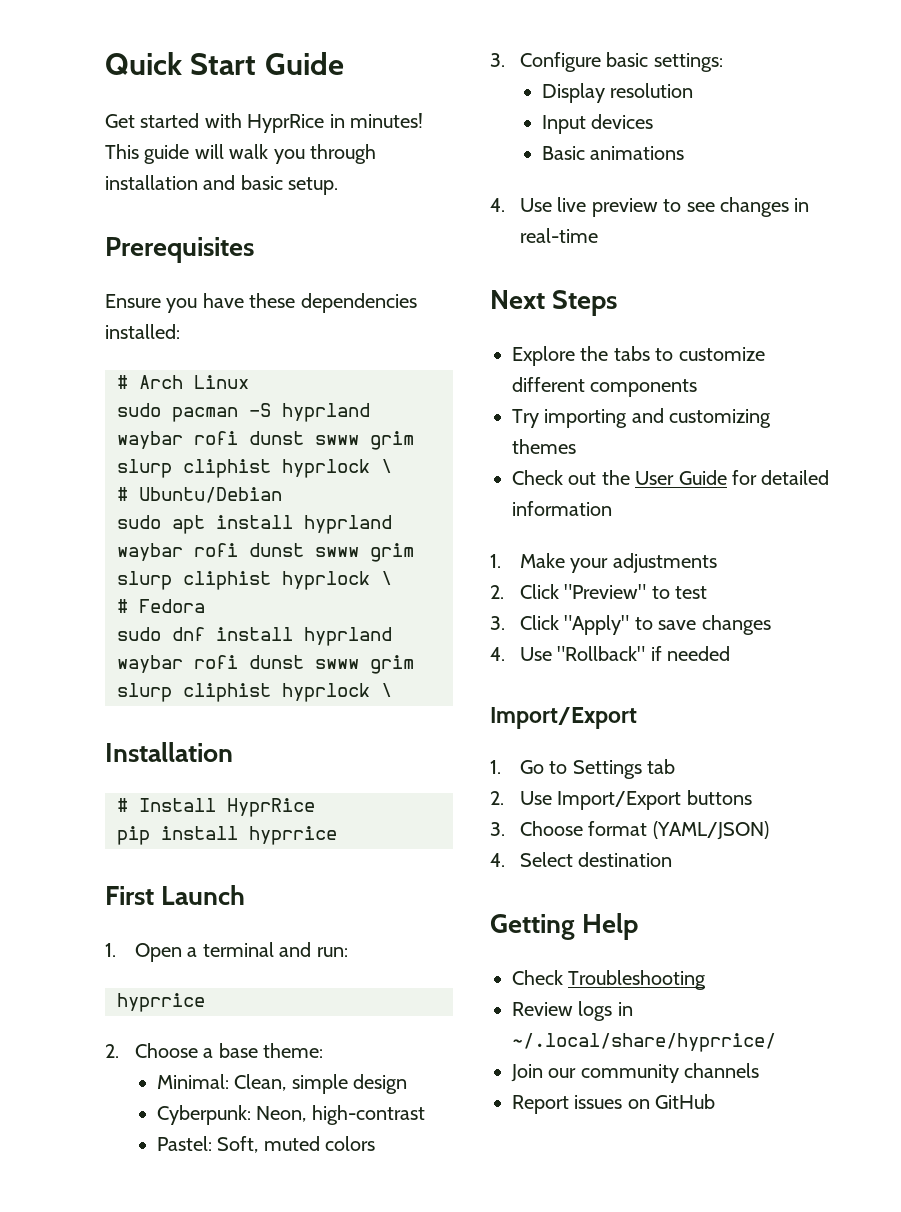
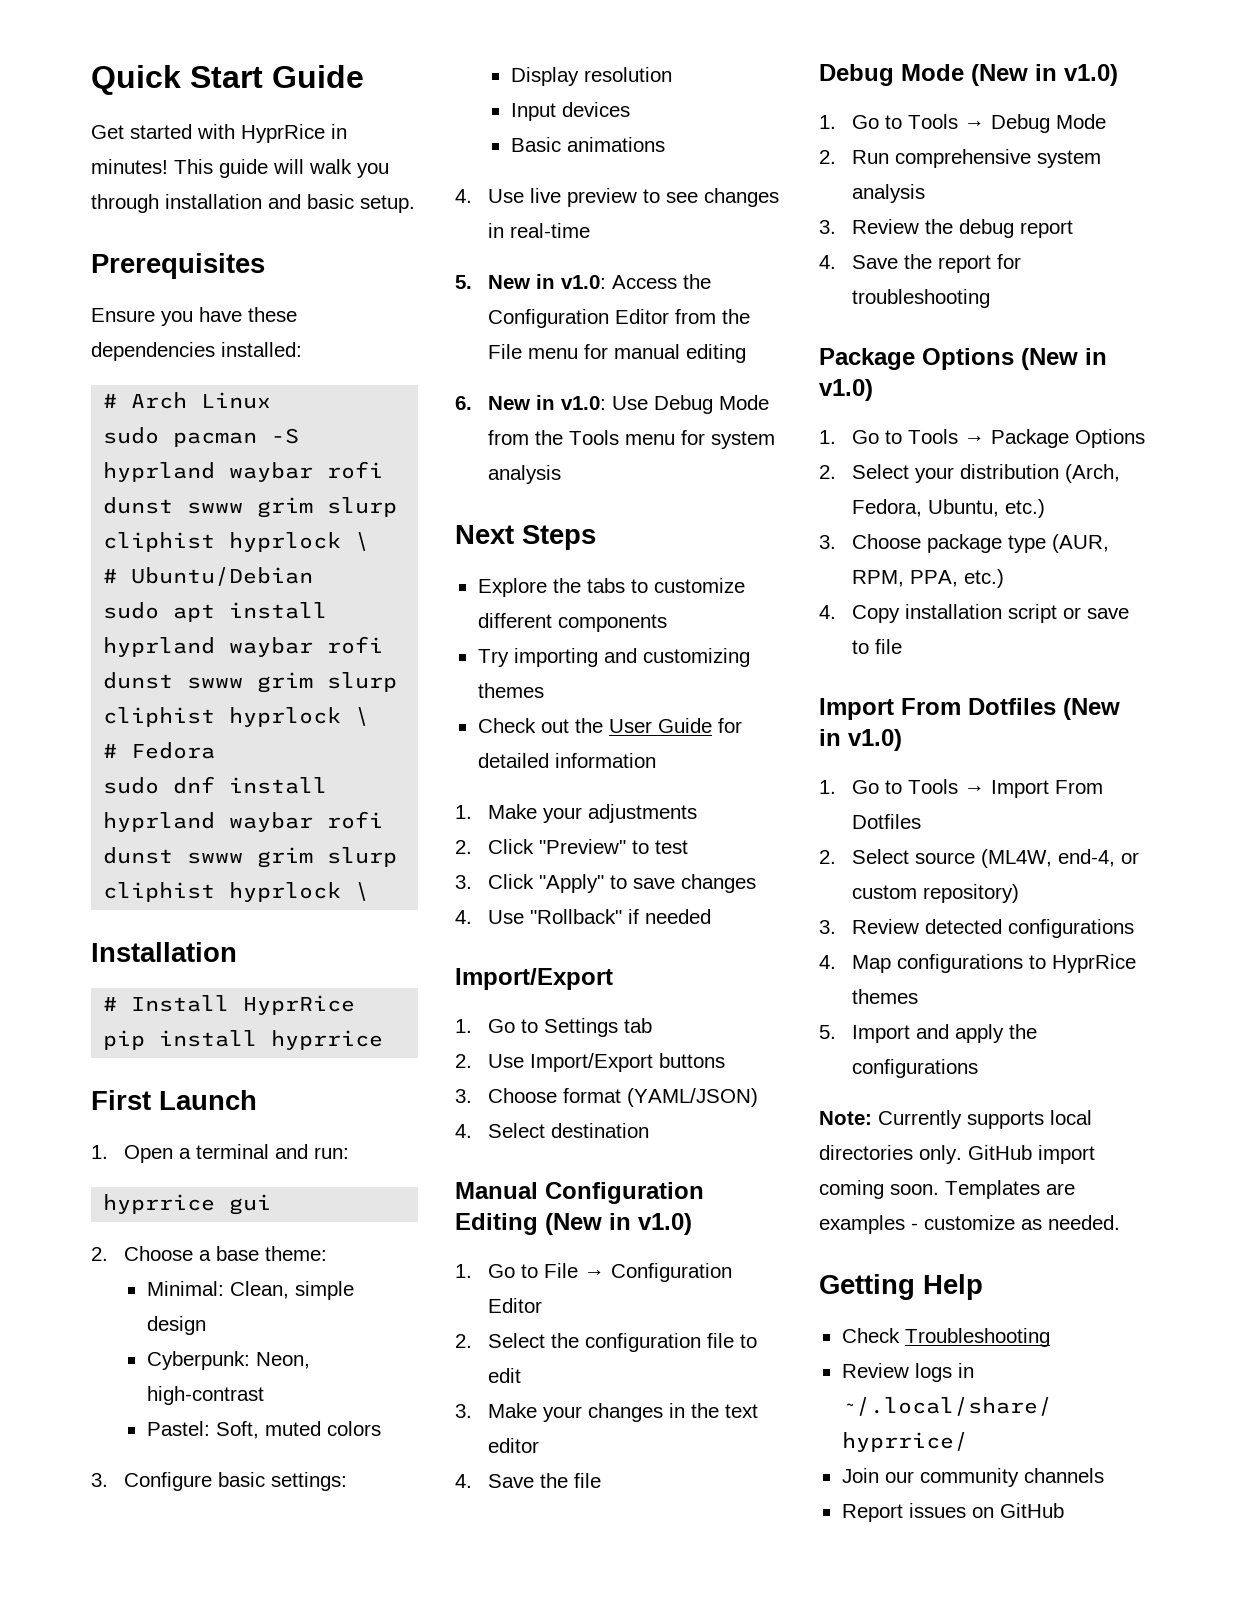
(205, 1002) none -> [229,1194,272,1215] gui
(599, 235) none -> [455,274,712,289] [488,309,751,328] [488,344,747,363] [455,395,770,414] [488,430,776,449] [488,465,562,484] // 5. New in v1.0: Access the Configuration Editor from the File menu for manual editing // 6. New in v1.0: Use Debug Mode from the Tools menu for system analysis
(673, 859) none -> [455,1182,704,1204] [455,1213,692,1235] [455,1263,733,1282] [488,1298,543,1313] [455,1333,758,1352] [488,1368,522,1383] [455,1403,759,1422] [488,1438,540,1453] [455,1473,602,1488] [819,64,1118,86] [819,114,1107,133] [819,149,1102,168] [852,184,926,203] [819,219,1074,238] [819,254,1022,273] [852,289,991,308] [819,348,1107,370] [819,379,873,401] [819,429,1146,448] [819,464,1121,483] [852,499,1046,518] [819,534,1110,553] [852,569,1005,588] [819,604,1130,623] [852,639,903,654] [819,698,1120,720] [819,729,902,751] [819,779,1104,798] [852,814,922,829] [819,849,1140,868] [852,884,1020,903] [819,919,1135,938] [819,954,1137,973] [852,989,919,1004] [819,1024,1038,1043] [852,1059,979,1078] [819,1110,1092,1129] [819,1145,1095,1164] [819,1180,1075,1199] [819,1215,1120,1234] // Manual Configuration Editing (New in v1.0) // 1. Go to File → Configuration Editor // 2. Select the configuration file to edit // 3. Make your changes in the text editor // 4. Save the file // Debug Mode (New in v1.0) // 1. Go to Tools → Debug Mode // 2. Run comprehensive system analysis // 3. Review the debug report // 4. Save the report for troubleshooting // Package Options (New in v1.0) // 1. Go to Tools → Package Options // 2. Select your distribution (Arch, Fedora, Ubuntu, etc.) // 3. Choose package type (AUR, RPM, PPA, etc.) // 4. Copy installation script or save to file // Import From Dotfiles (New in v1.0) // 1. Go to Tools → Import From Dotfiles // 2. Select source (ML4W, end-4, or custom repository) // 3. Review detected configurations // 4. Map configurations to HyprRice themes // 5. Import and apply the configurations // Note: Currently supports local directories only. GitHub import coming soon. Templates are examples - customize as needed.

